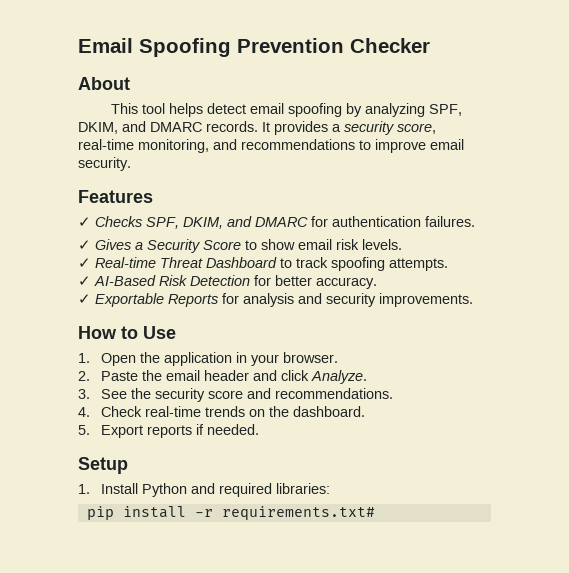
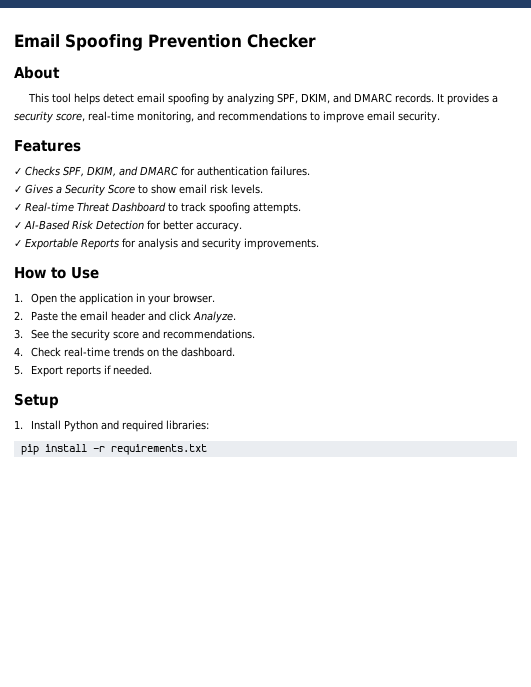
[221,506,375,520] requirements.txt# -> [110,444,207,455] requirements.txt

